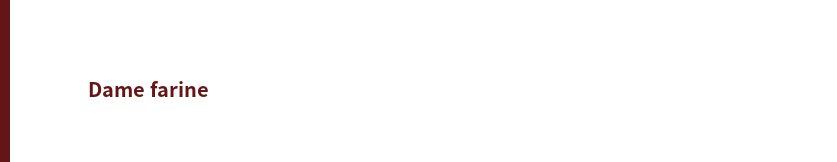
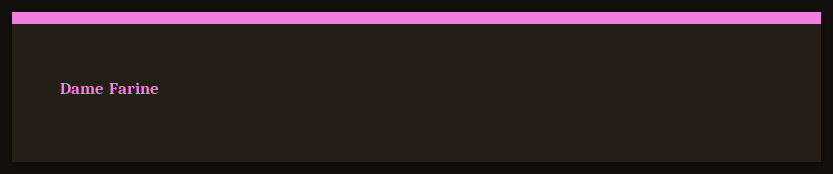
[150,81,210,97] farine -> [108,82,159,94] Farine

